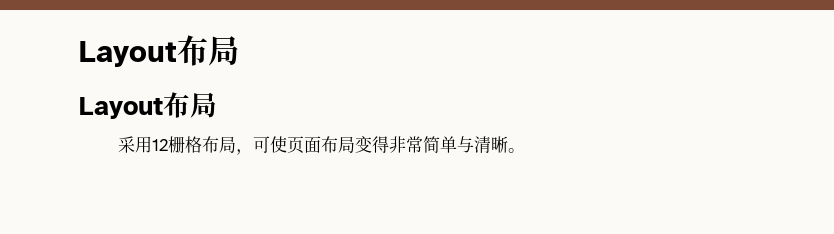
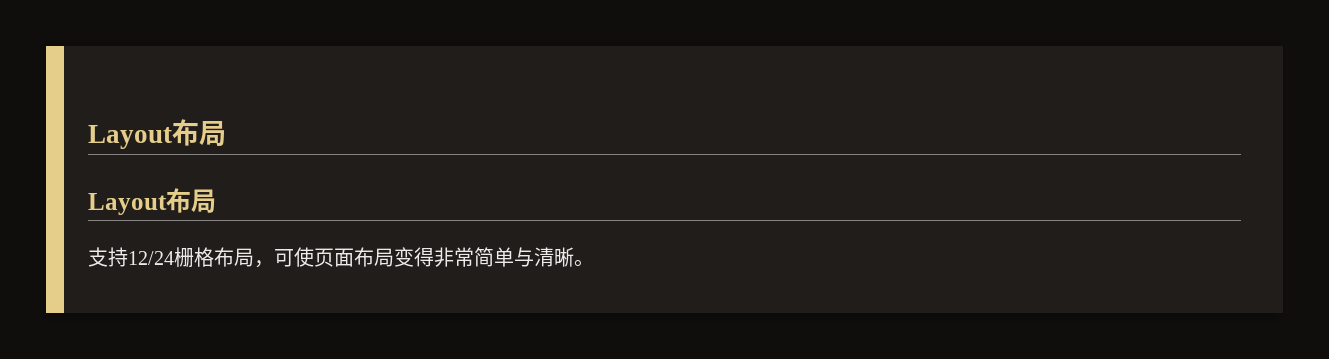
[118,136,169,153] 采用12 -> [88,247,174,267] 支持12/24

